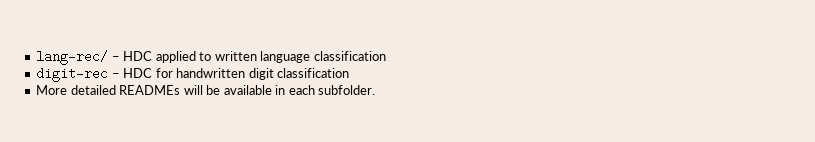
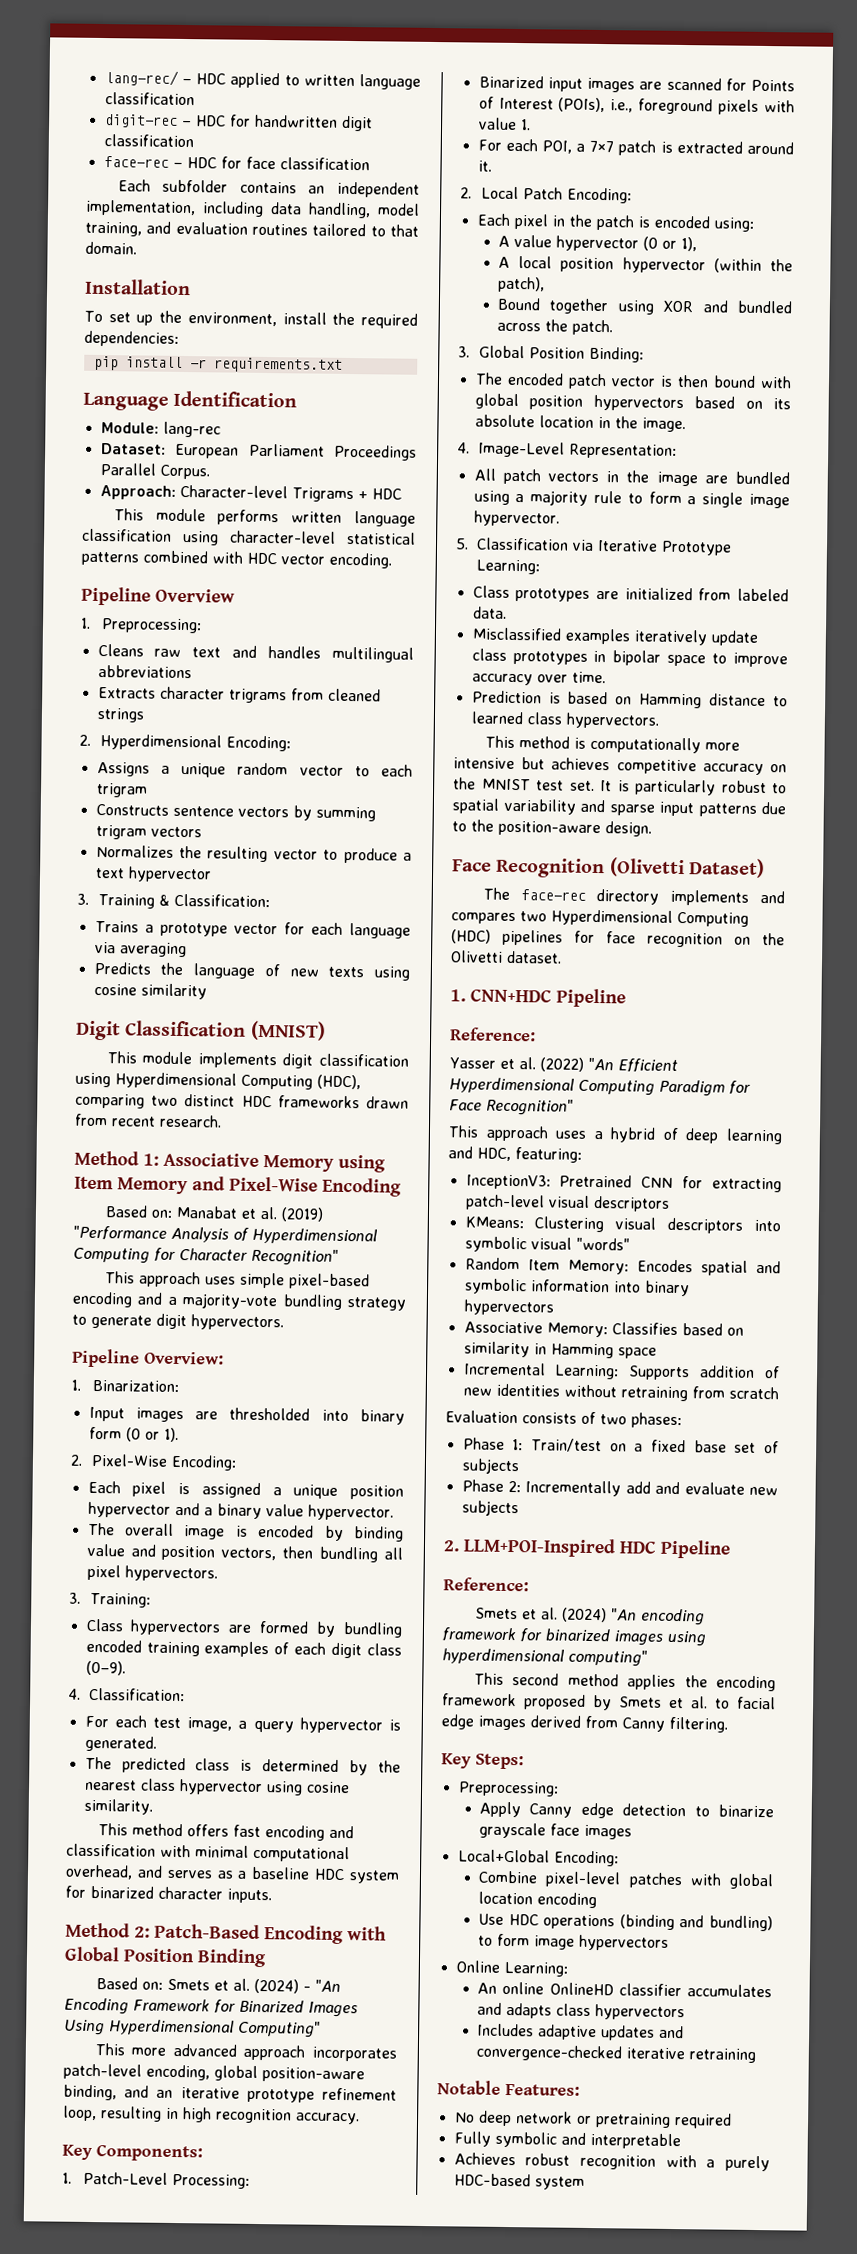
[36,85,376,95] More detailed READMEs will be available in each subfolder. -> [103,156,370,171] [117,179,420,198] [85,199,420,219] [85,221,419,237] [85,241,137,255] [85,278,191,296] [84,310,418,329] [84,330,179,347] [93,355,343,373] [83,390,298,411] [100,421,221,438] [100,442,417,461] [99,462,210,480] [99,484,402,503] [113,508,416,527] [82,528,416,546] [81,550,392,569] [81,586,235,606] [80,617,203,634] [97,643,414,663] [97,664,192,679] [97,686,381,704] [96,707,145,723] [79,734,292,752] [96,761,413,778] [95,782,148,798] [95,803,376,822] [95,824,202,840] [95,844,412,864] [94,866,212,883] [77,893,271,909] [94,920,411,939] [94,941,187,958] [93,961,410,981] [93,983,207,1000] [76,1020,326,1041] [106,1051,409,1069] [75,1072,361,1090] [75,1093,409,1109] [74,1113,222,1128] [74,1150,386,1173] [74,1176,402,1197] [104,1205,324,1222] [73,1225,378,1245] [73,1247,339,1266] [104,1271,370,1290] [72,1291,406,1311] [72,1313,284,1331] [72,1348,224,1368] [71,1379,180,1393] [88,1406,405,1425] [88,1426,179,1443] [70,1453,238,1471] [87,1480,404,1500] [87,1501,394,1521] [87,1522,404,1542] [86,1543,403,1563] [86,1564,218,1582] [69,1592,152,1608] [85,1618,403,1638] [85,1639,402,1659] [85,1660,126,1676] [68,1687,186,1702] [84,1715,401,1734] [84,1735,157,1752] [84,1756,401,1776] [83,1778,350,1796] [83,1798,153,1815] [97,1823,354,1841] [66,1843,350,1863] [65,1864,400,1884] [65,1885,272,1904] [65,1922,387,1945] [64,1946,267,1968] [95,1977,341,1994] [64,1997,358,2018] [64,2019,321,2038] [94,2043,397,2062] [63,2063,365,2083] [63,2084,397,2103] [63,2105,360,2125] [62,2144,203,2162] [62,2171,251,2189] [478,75,795,93] [478,96,795,115] [478,117,531,131] [477,138,794,156] [477,160,492,172] [460,186,633,204] [476,213,754,232] [498,234,698,252] [498,256,793,274] [498,276,546,293] [497,297,792,315] [497,319,614,336] [458,345,645,363] [474,372,792,390] [474,393,791,412] [474,414,686,433] [457,441,678,459] [473,468,790,487] [473,490,790,509] [473,510,560,527] [455,537,733,556] [476,559,541,575] [472,585,789,602] [472,606,507,619] [471,627,758,646] [471,648,788,668] [471,671,606,686] [471,690,788,709] [470,711,659,729] [484,735,740,754] [453,757,787,776] [453,777,787,796] [452,798,786,817] [452,819,652,837] [452,857,765,879] [482,887,785,906] [451,909,749,927] [451,929,785,948] [450,950,562,964] [450,988,626,1008] [450,1027,536,1042] [449,1057,678,1072] [449,1077,751,1097] [449,1098,574,1116] [448,1125,782,1145] [448,1146,582,1163] [465,1174,782,1193] [465,1194,670,1212] [464,1216,781,1234] [464,1236,630,1253] [464,1257,781,1276] [463,1278,690,1297] [463,1299,554,1316] [463,1321,744,1338] [463,1341,657,1359] [463,1362,780,1381] [462,1383,779,1402] [445,1410,682,1429] [462,1437,779,1454] [461,1458,520,1475] [461,1479,778,1497] [461,1500,519,1517] [443,1537,731,1559] [443,1577,529,1592] [474,1607,705,1626] [442,1627,706,1647] [442,1648,648,1667] [473,1672,776,1692] [442,1693,776,1711] [441,1714,728,1733] [441,1753,524,1770] [457,1781,559,1797] [479,1801,774,1819] [479,1822,633,1840] [457,1849,619,1867] [478,1870,774,1890] [478,1891,598,1909] [478,1913,773,1932] [478,1933,670,1951] [455,1960,568,1977] [477,1981,772,1998] [477,2002,686,2021] [477,2023,685,2041] [476,2044,757,2064] [437,2080,580,2096] [454,2110,732,2129] [453,2131,681,2150] [453,2152,770,2172] [453,2173,585,2190] face-rec – HDC for face classification // Each subfolder contains an independent implementation, including data handling, model training, and evaluation routines tailored to that domain. // Installation // To set up the environment, install the required dependencies: // pip install -r requirements.txt // Language Identification // Module: lang-rec // Dataset: European Parliament Proceedings Parallel Corpus. // Approach: Character-level Trigrams + HDC // This module performs written language classification using character-level statistical patterns combined with HDC vector encoding. // Pipeline Overview // 1. Preprocessing: // Cleans raw text and handles multilingual abbreviations // Extracts character trigrams from cleaned strings // 2. Hyperdimensional Encoding: // Assigns a unique random vector to each trigram // Constructs sentence vectors by summing trigram vectors // Normalizes the resulting vector to produce a text hypervector // 3. Training & Classification: // Trains a prototype vector for each language via averaging // Predicts the language of new texts using cosine similarity // Digit Classification (MNIST) // This module implements digit classification using Hyperdimensional Computing (HDC), comparing two distinct HDC frameworks drawn from recent research. // Method 1: Associative Memory using Item Memory and Pixel-Wise Encoding // Based on: Manabat et al. (2019) "Performance Analysis of Hyperdimensional Computing for Character Recognition" // This approach uses simple pixel-based encoding and a majority-vote bundling strategy to generate digit hypervectors. // Pipeline Overview: // 1. Binarization: // Input images are thresholded into binary form (0 or 1). // 2. Pixel-Wise Encoding: // Each pixel is assigned a unique position hypervector and a binary value hypervector. // The overall image is encoded by binding value and position vectors, then bundling all pixel hypervectors. // 3. Training: // Class hypervectors are formed by bundling encoded training examples of each digit class (0–9). // 4. Classification: // For each test image, a query hypervector is generated. // The predicted class is determined by the nearest class hypervector using cosine similarity. // This method offers fast encoding and classification with minimal computational overhead, and serves as a baseline HDC system for binarized character inputs. // Method 2: Patch-Based Encoding with Global Position Binding // Based on: Smets et al. (2024) - "An Encoding Framework for Binarized Images Using Hyperdimensional Computing" // This more advanced approach incorporates patch-level encoding, global position-aware binding, and an iterative prototype refinement loop, resulting in high recognition accuracy. // Key Components: // 1. Patch-Level Processing: // Binarized input images are scanned for Points of Interest (POIs), i.e., foreground pixels with value 1. // For each POI, a 7×7 patch is extracted around it. // 2. Local Patch Encoding: // Each pixel in the patch is encoded using: // A value hypervector (0 or 1), // A local position hypervector (within the patch), // Bound together using XOR and bundled across the patch. // 3. Global Position Binding: // The encoded patch vector is then bound with global position hypervectors based on its absolute location in the image. // 4. Image-Level Representation: // All patch vectors in the image are bundled using a majority rule to form a single image hypervector. // 5. Classification via Iterative Prototype Learning: // Class prototypes are initialized from labeled data. // Misclassified examples iteratively update class prototypes in bipolar space to improve accuracy over time. // Prediction is based on Hamming distance to learned class hypervectors. // This method is computationally more intensive but achieves competitive accuracy on the MNIST test set. It is particularly robust to spatial variability and sparse input patterns due to the position-aware design. // Face Recognition (Olivetti Dataset) // The face-rec directory implements and compares two Hyperdimensional Computing (HDC) pipelines for face recognition on the Olivetti dataset. // 1. CNN+HDC Pipeline // Reference: // Yasser et al. (2022) "An Efficient Hyperdimensional Computing Paradigm for Face Recognition" // This approach uses a hybrid of deep learning and HDC, featuring: // InceptionV3: Pretrained CNN for extracting patch-level visual descriptors // KMeans: Clustering visual descriptors into symbolic visual "words" // Random Item Memory: Encodes spatial and symbolic information into binary hypervectors // Associative Memory: Classifies based on similarity in Hamming space // Incremental Learning: Supports addition of new identities without retraining from scratch // Evaluation consists of two phases: // Phase 1: Train/test on a fixed base set of subjects // Phase 2: Incrementally add and evaluate new subjects // 2. LLM+POI-Inspired HDC Pipeline // Reference: // Smets et al. (2024) "An encoding framework for binarized images using hyperdimensional computing" // This second method applies the encoding framework proposed by Smets et al. to facial edge images derived from Canny filtering. // Key Steps: // Preprocessing: // Apply Canny edge detection to binarize grayscale face images // Local+Global Encoding: // Combine pixel-level patches with global location encoding // Use HDC operations (binding and bundling) to form image hypervectors // Online Learning: // An online OnlineHD classifier accumulates and adapts class hypervectors // Includes adaptive updates and convergence-checked iterative retraining // Notable Features: // No deep network or pretraining required // Fully symbolic and interpretable // Achieves robust recognition with a purely HDC-based system

